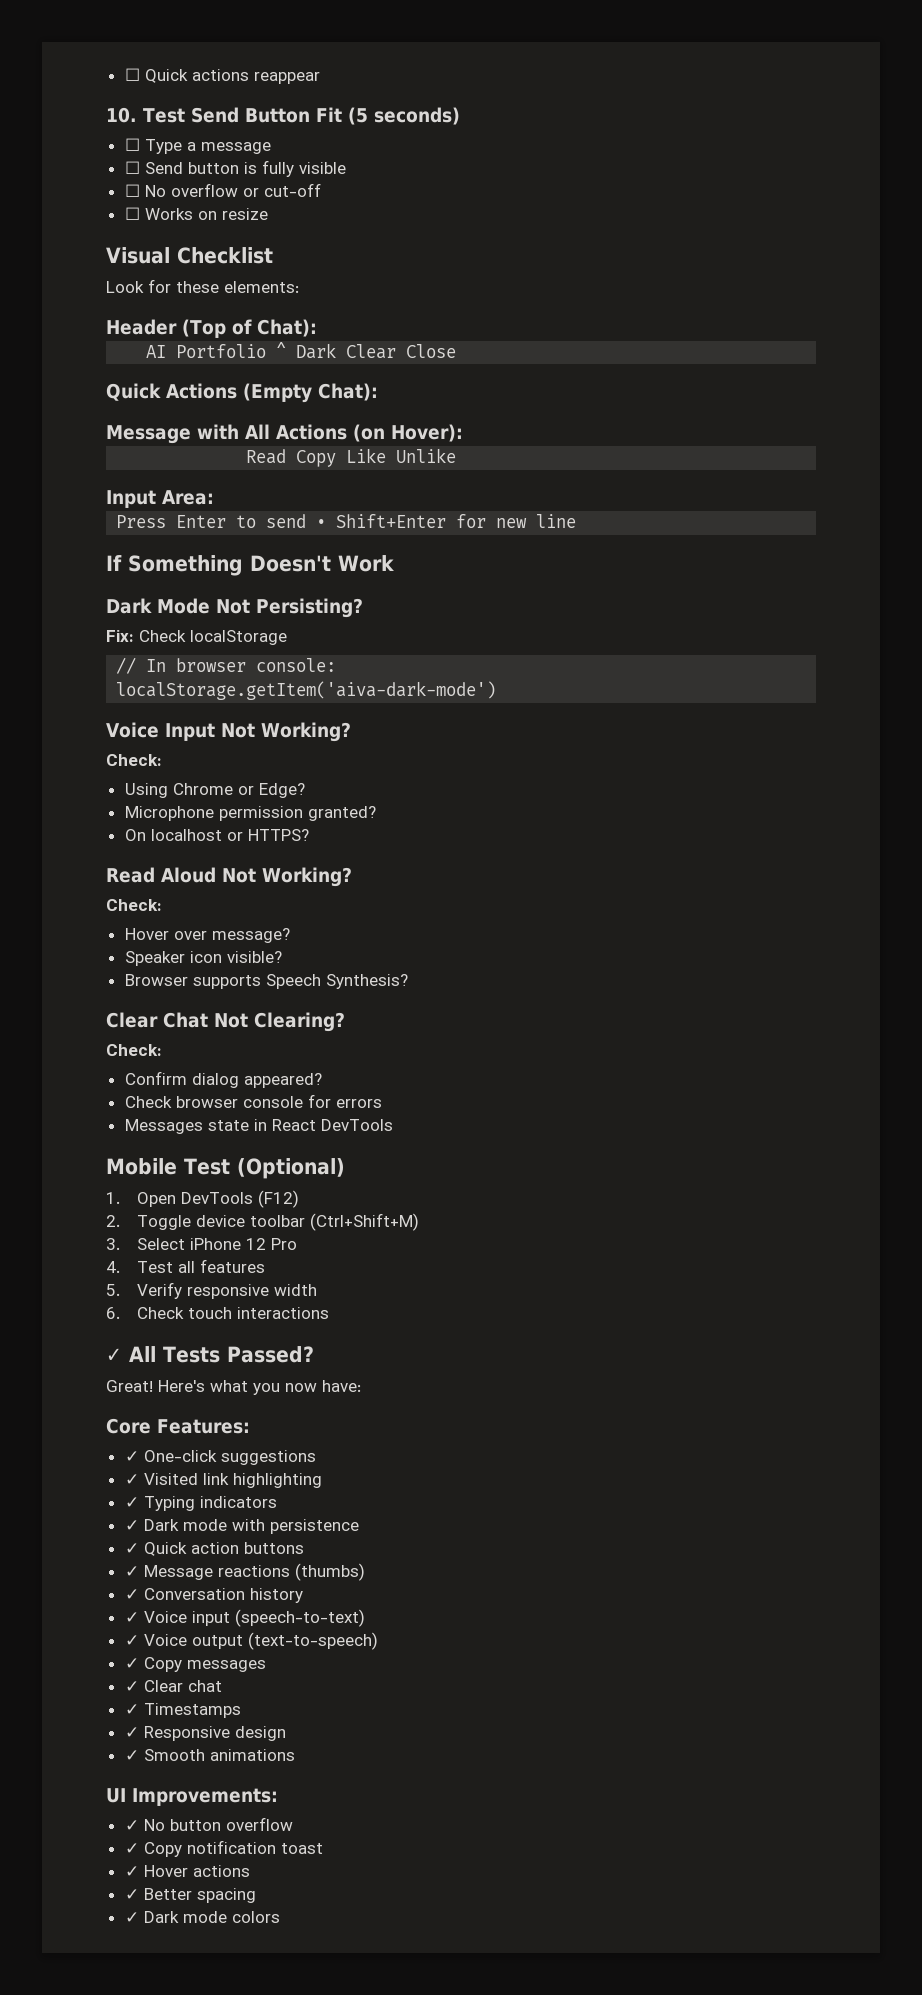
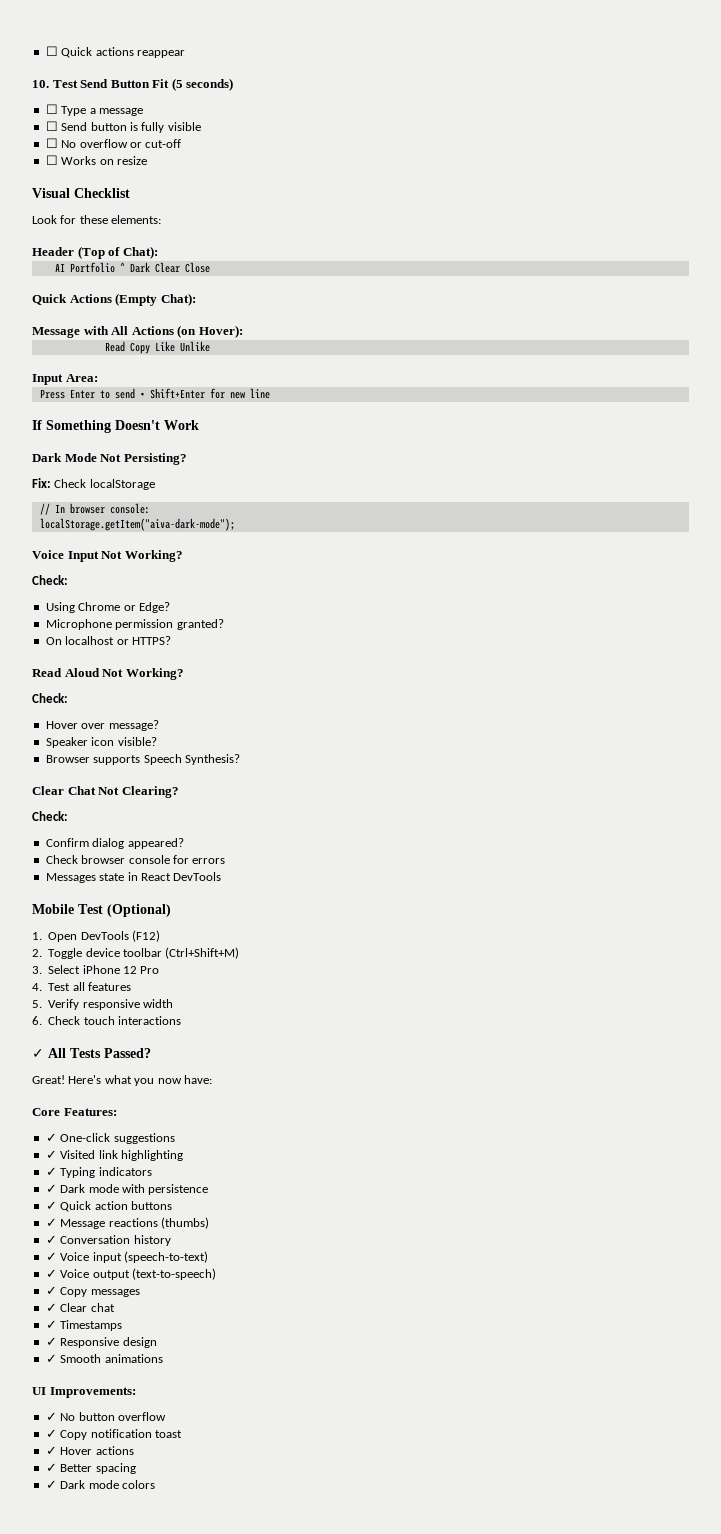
[116,681,497,700] localStorage.getItem('aiva-dark-mode') -> [39,518,235,531] localStorage.getItem("aiva-dark-mode");

